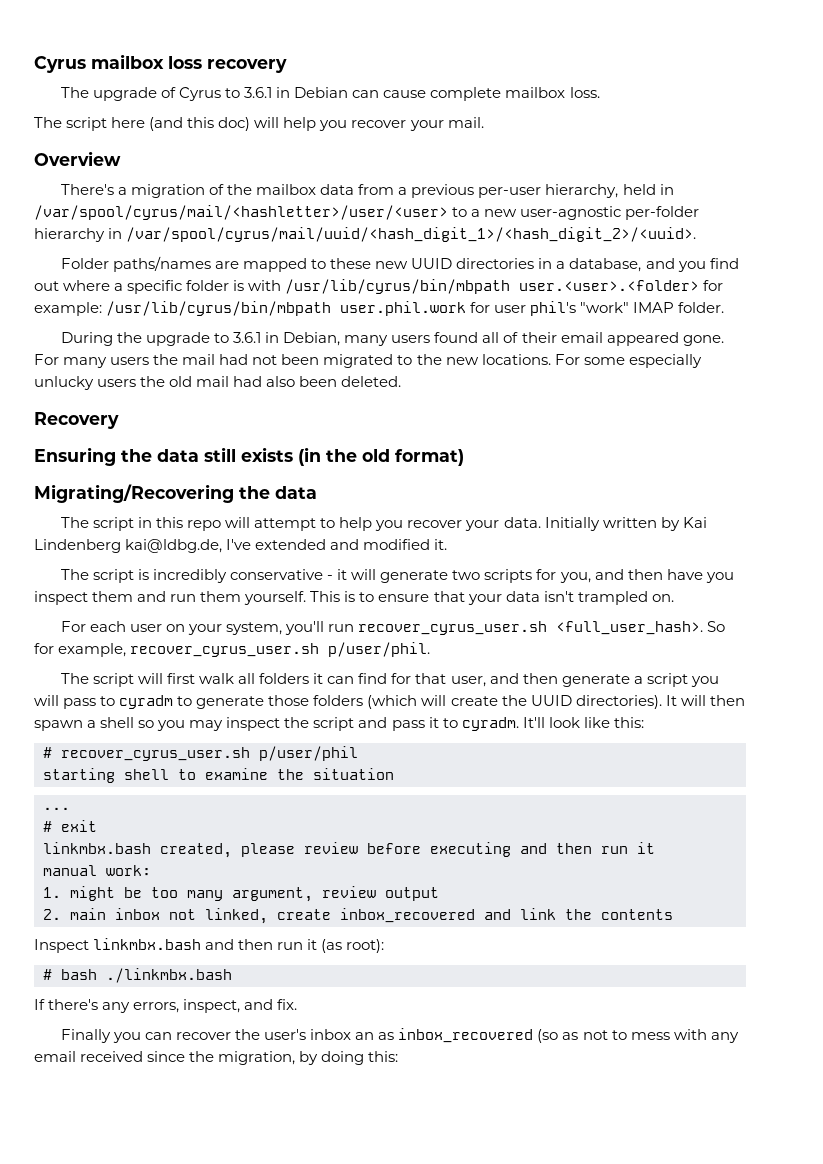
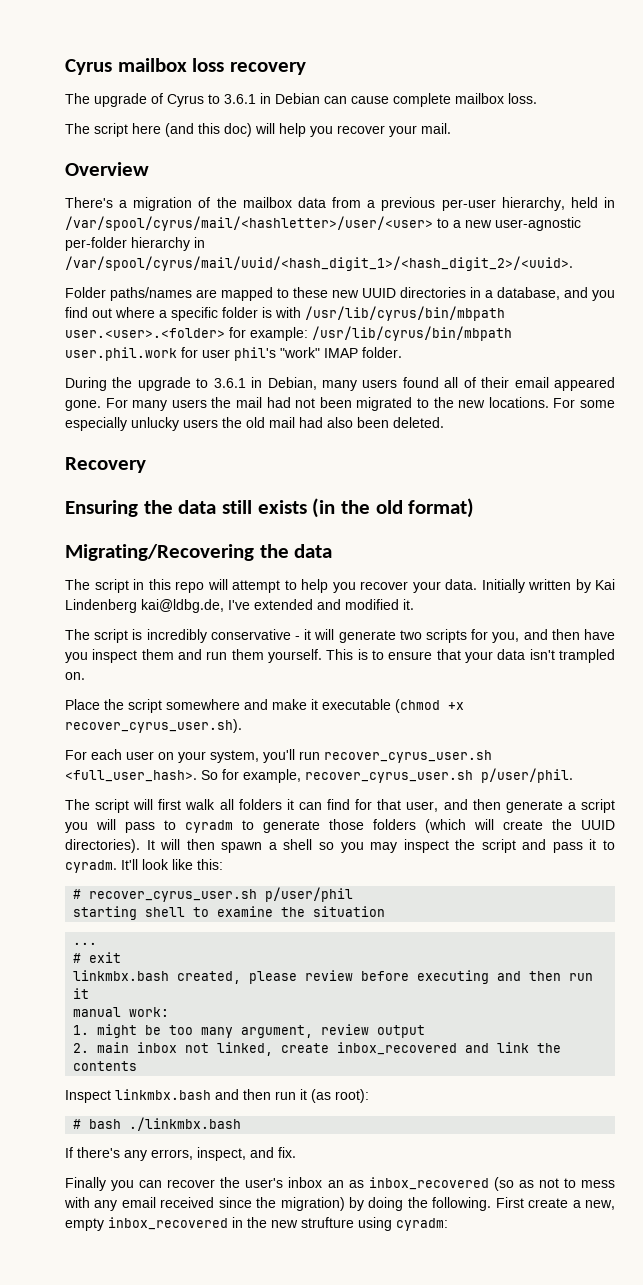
(674, 598) none -> [65,699,464,713] [65,719,242,733] // Place the script somewhere and make it executable (chmod +x recover_cyrus_user.sh).
[218,1051,296,1065] migration, -> [280,1197,345,1211] migration)
[368,1051,399,1062] this: -> [407,1197,616,1211] [65,1217,448,1231] the following. First create a new, empty inbox_recovered in the new strufture using cyradm:

